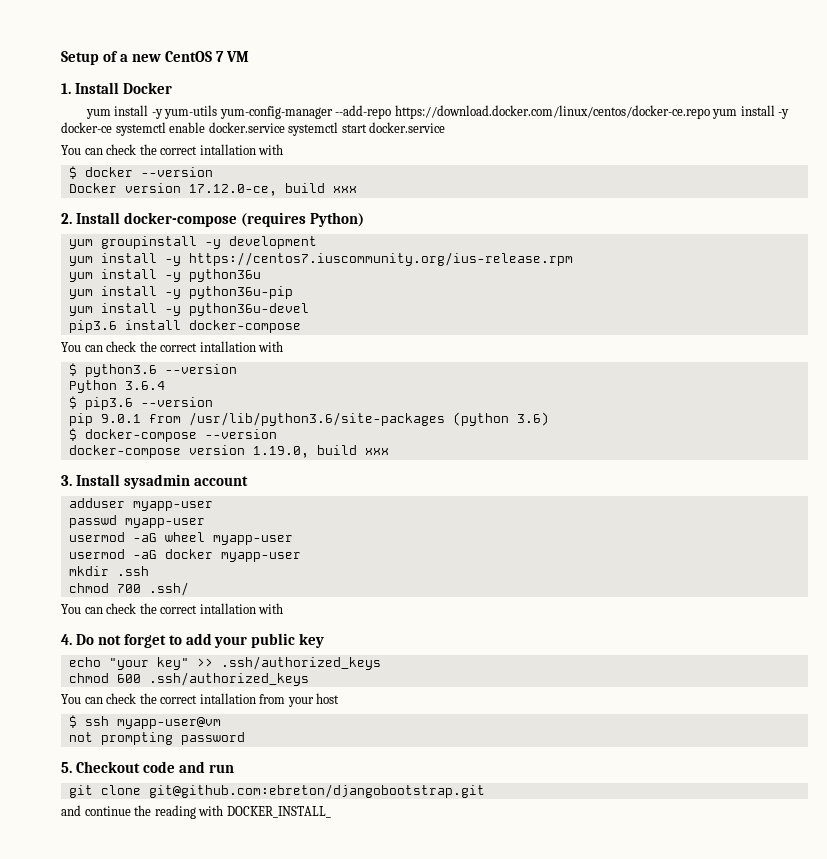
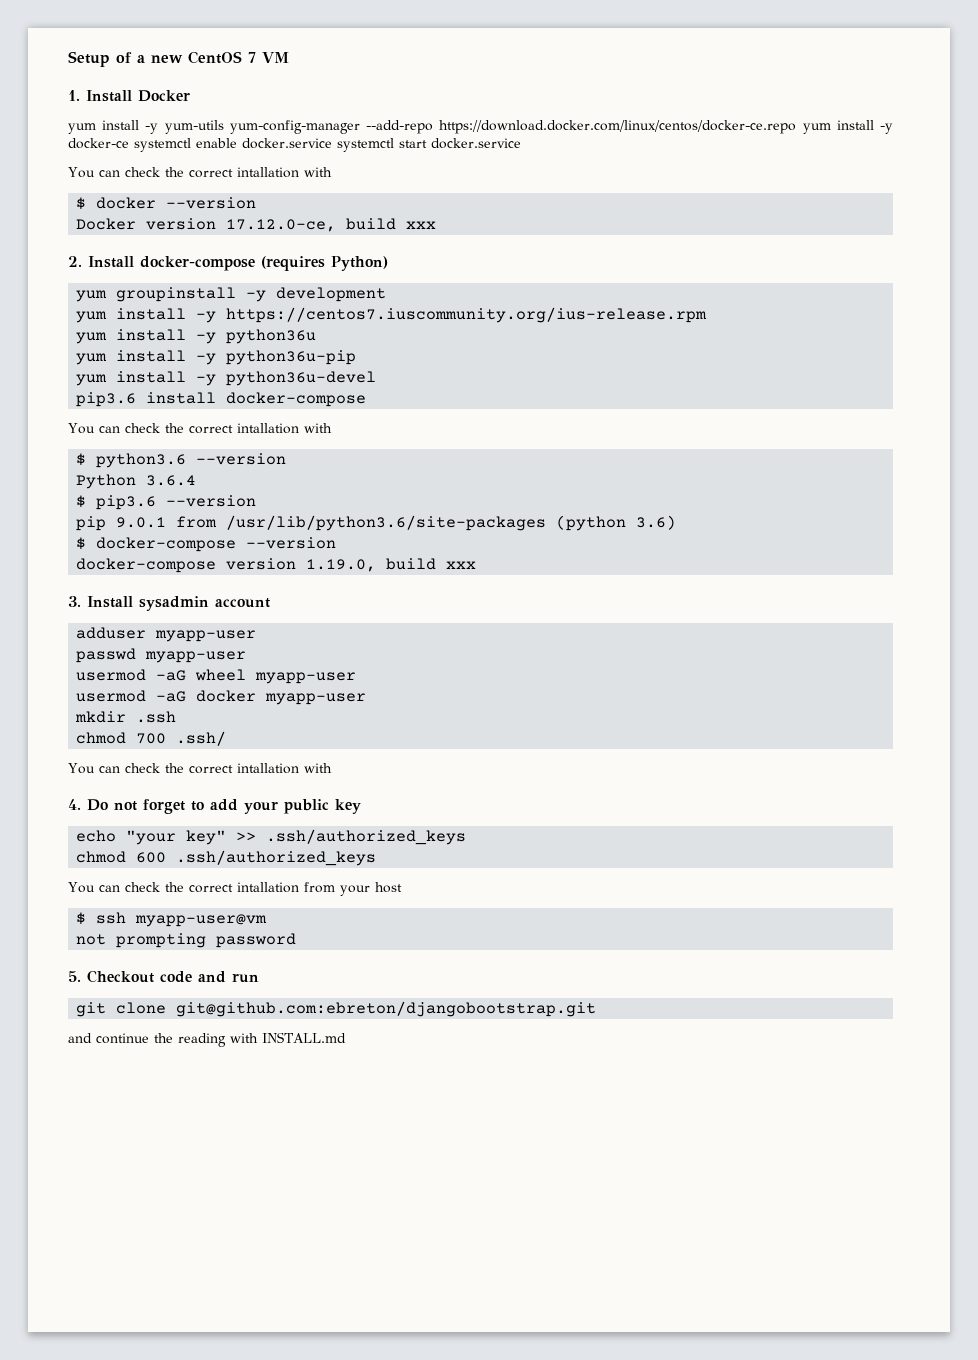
[226,806,331,818] DOCKER_INSTALL_ -> [262,1032,346,1043] INSTALL.md

